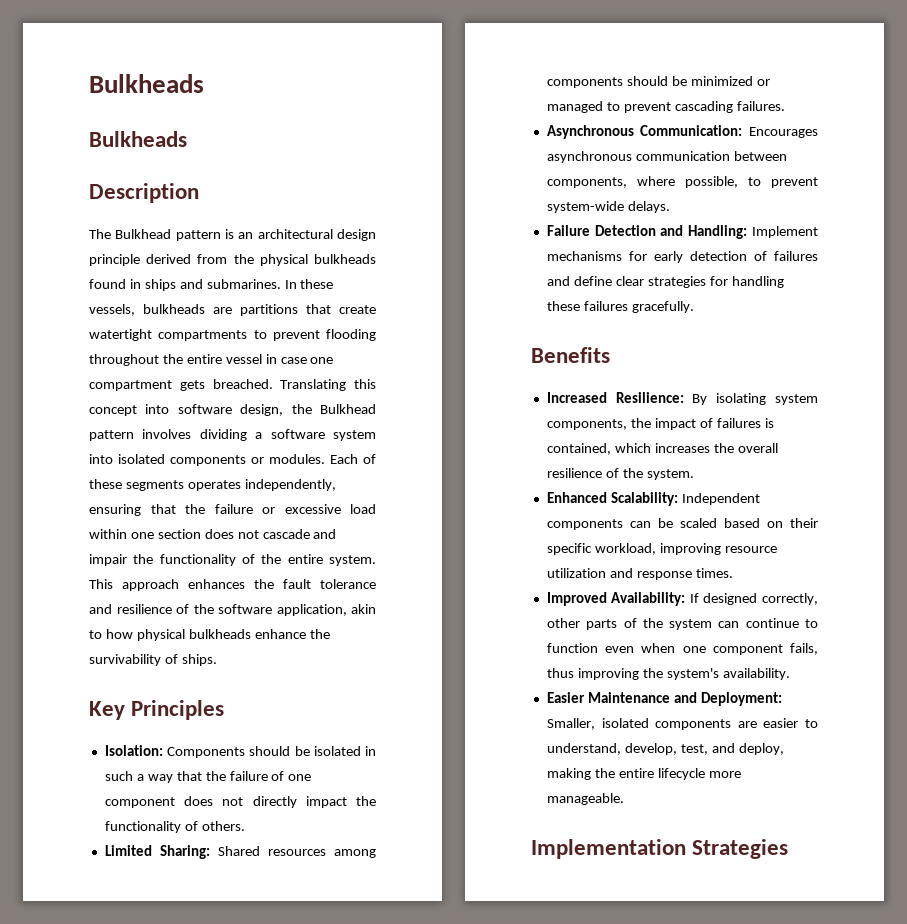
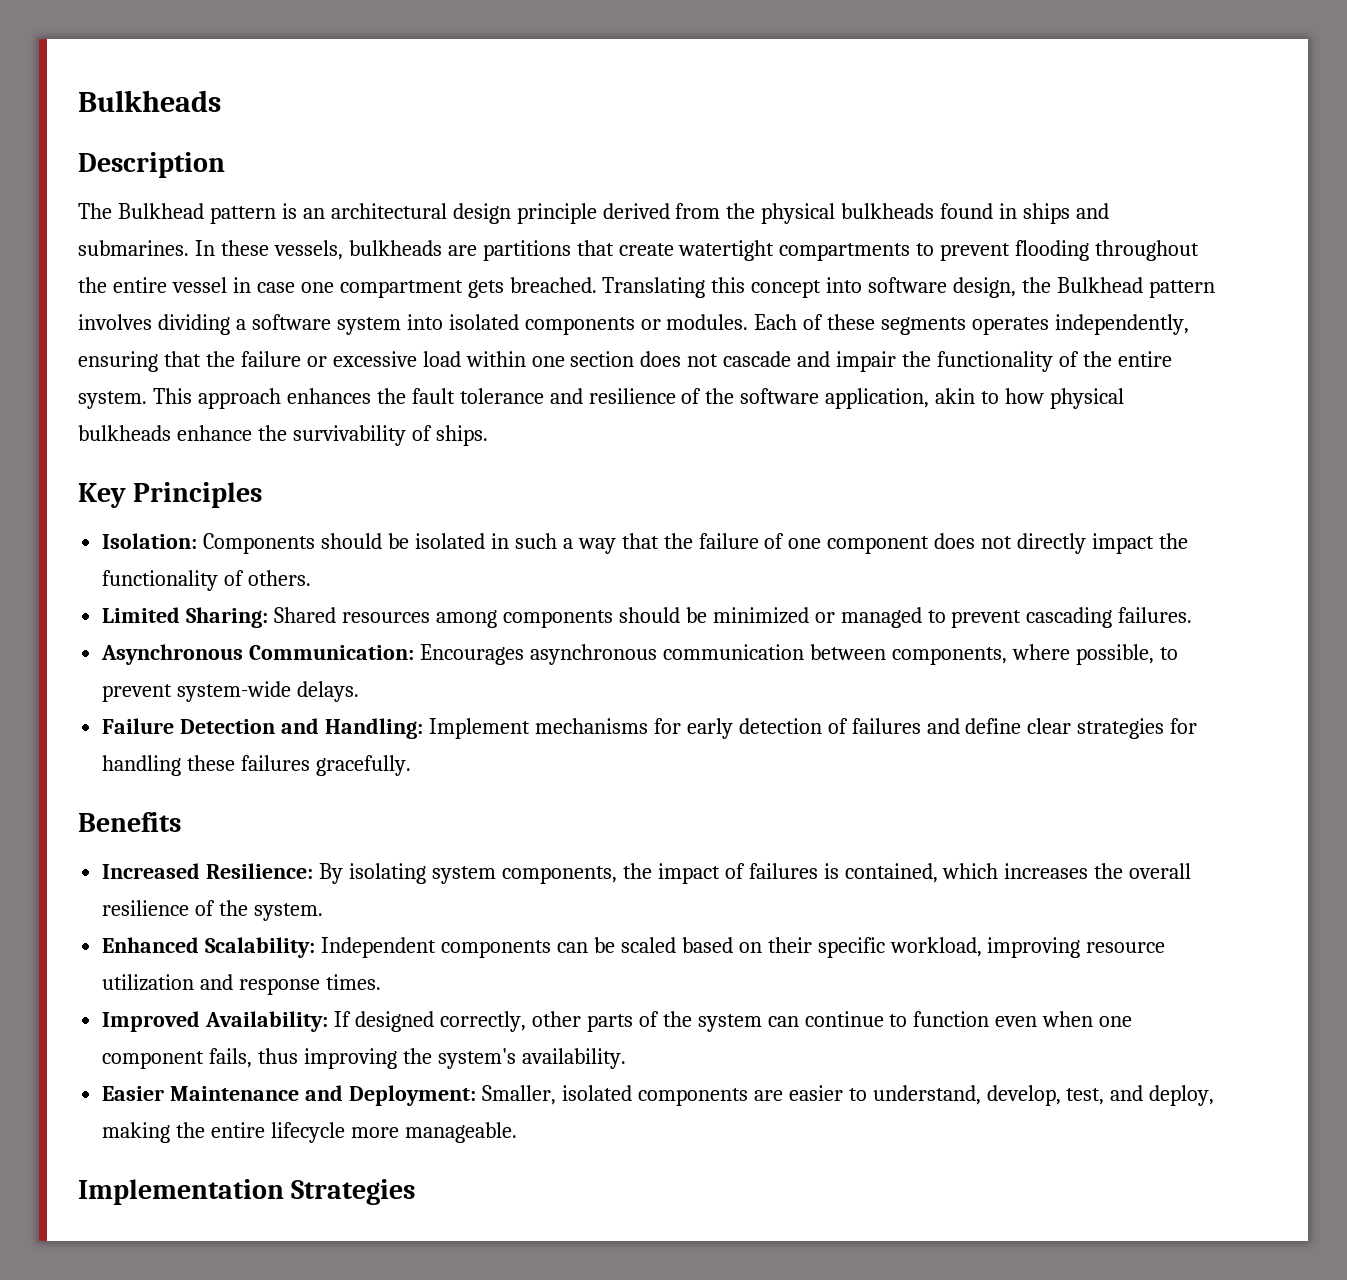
[89,74,204,93] [89,131,187,147] Bulkheads // Bulkheads -> [78,90,221,112] Bulkheads

